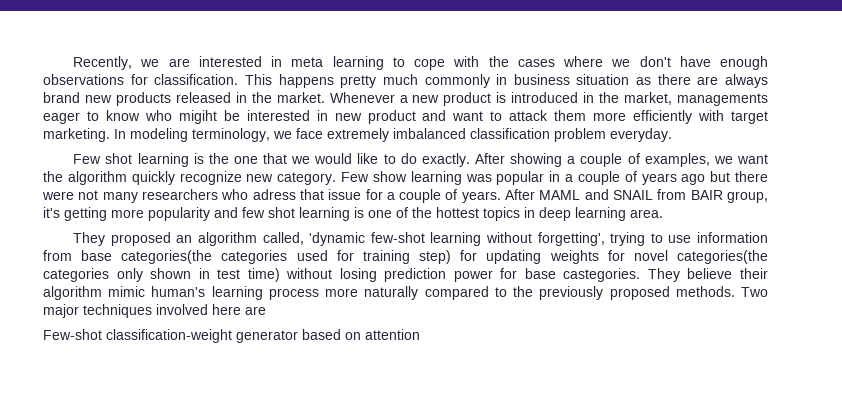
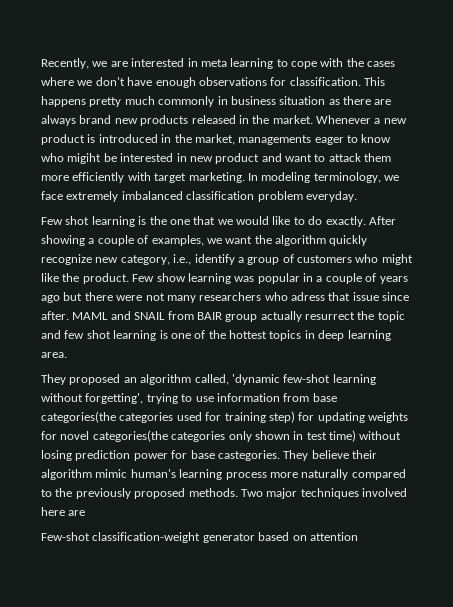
[277,172,337,185] category. -> [120,254,413,265] [41,273,129,284] category, i.e., identify a group of customers who might like the product.
[365,189,536,203] for a couple of years. After -> [382,292,410,301] [41,311,69,320] since after.
[726,191,768,203] [43,207,210,221] group, it's getting more popularity -> [225,311,405,322] group actually resurrect the topic

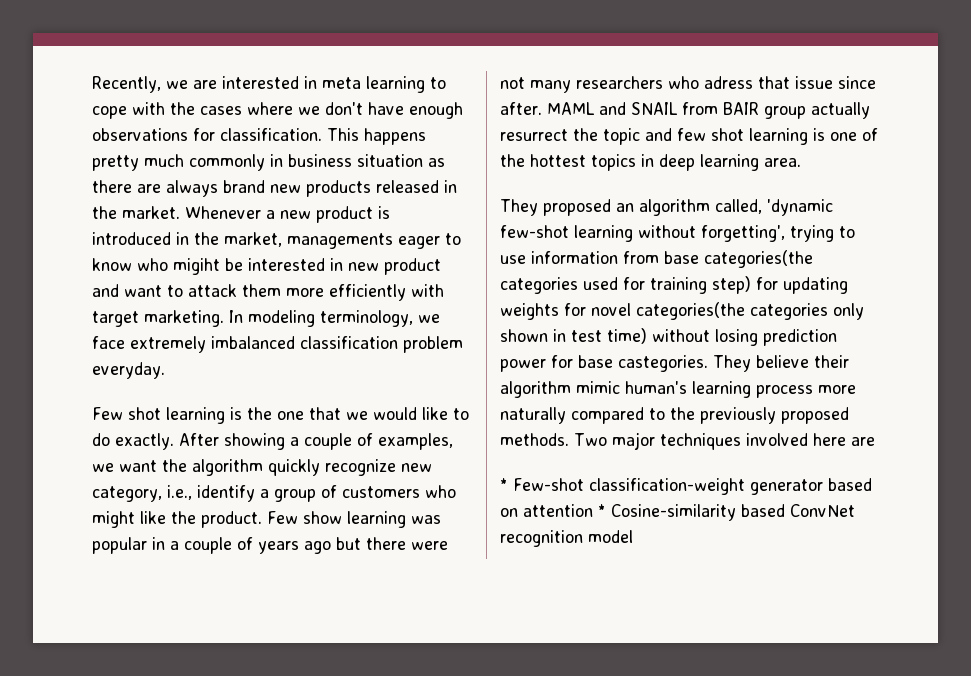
(86, 513) none -> [500,478,508,491] *
(358, 536) none -> [598,504,855,521] [500,530,633,547] * Cosine-similarity based ConvNet recognition model

